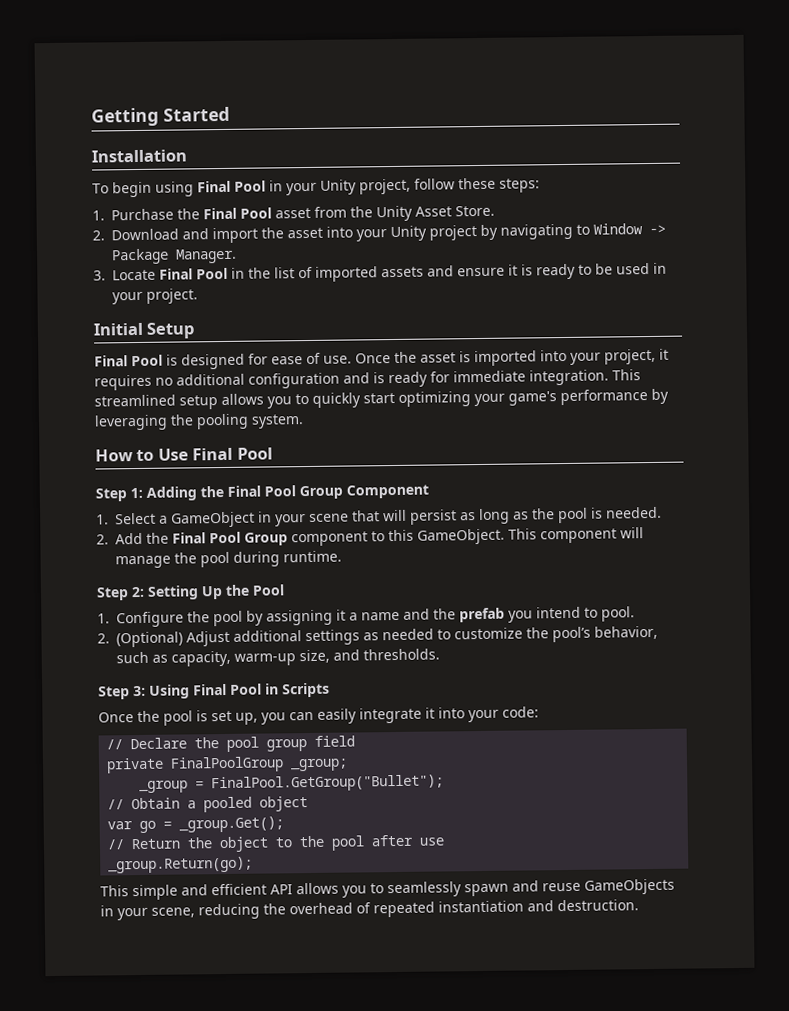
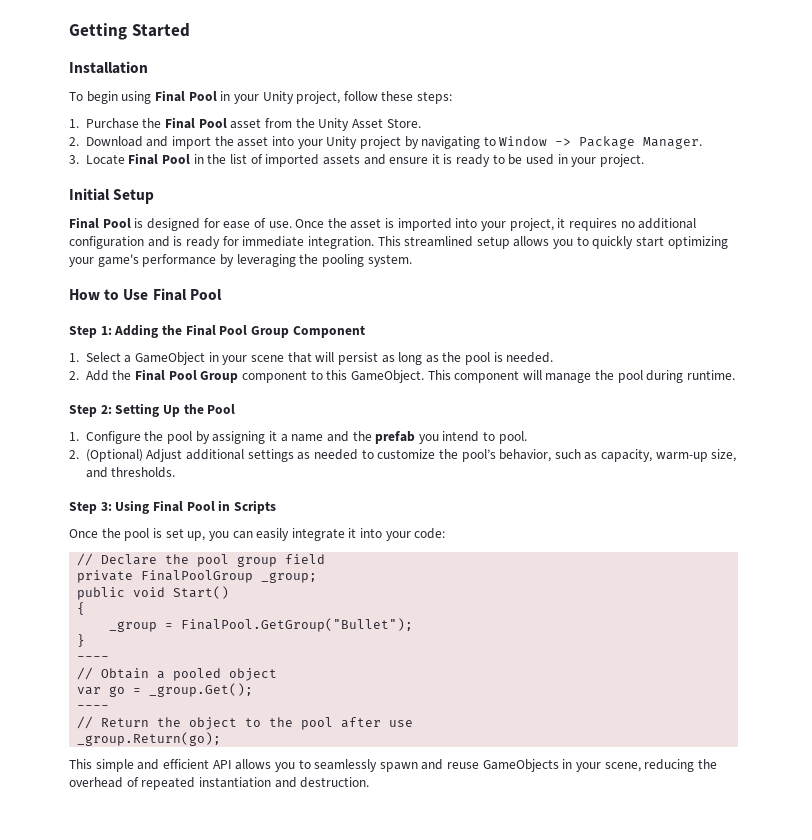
(349, 765) none -> [77,586,230,600] [77,602,86,615] // public void Start() // {
(445, 783) none -> [77,634,86,647] [77,656,110,661] // } // ----
(285, 824) none -> [77,705,110,710] // ----

